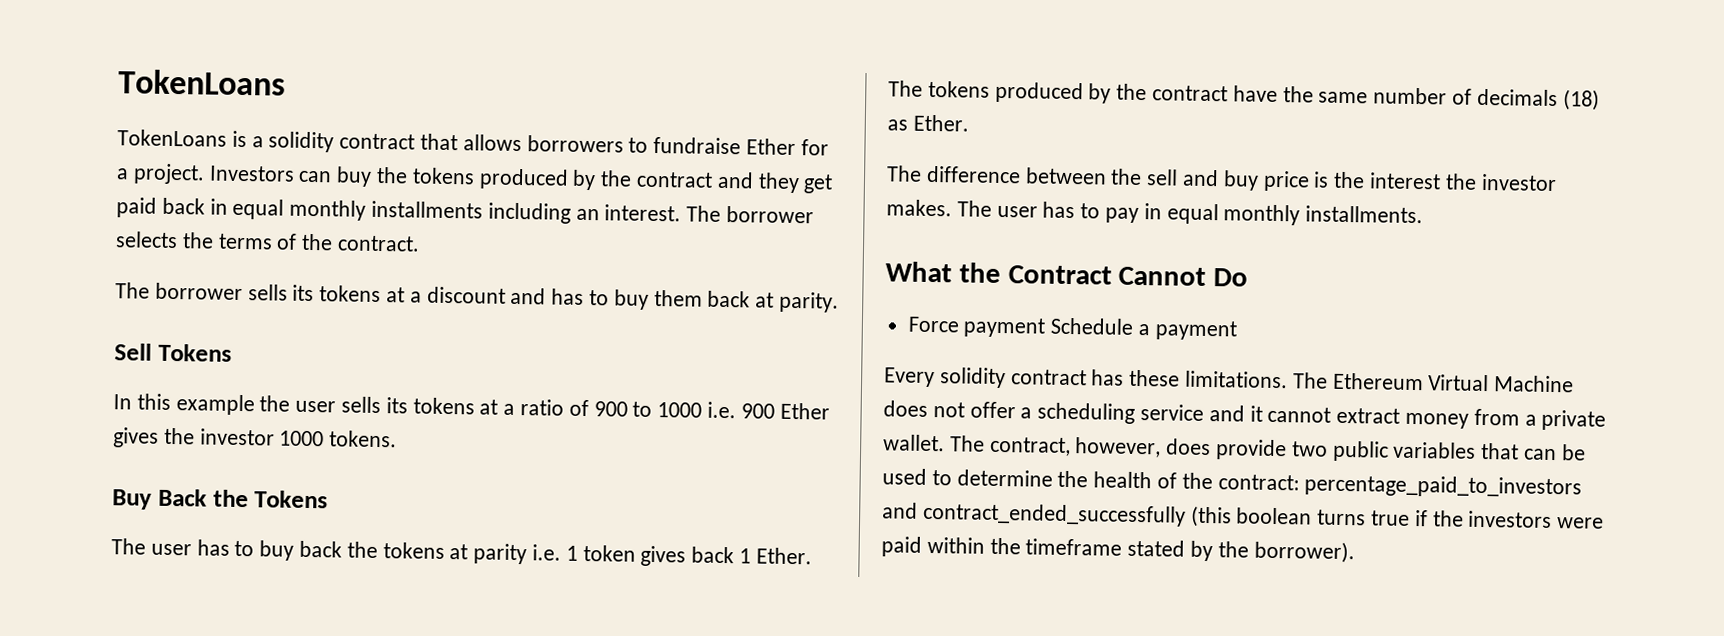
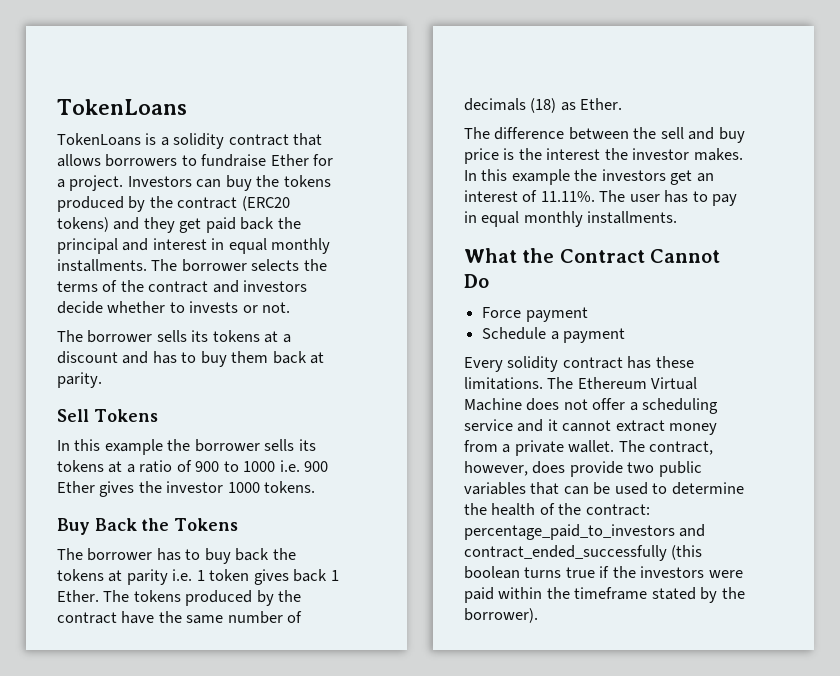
(714, 179) none -> [241,196,290,211] [57,217,109,232] (ERC20 tokens)
[209,198,682,224] in equal monthly installments including an interest. -> [277,217,301,229] [57,238,331,254] [57,259,147,272] the principal and interest in equal monthly installments.
[337,235,421,252] contract. -> [148,280,308,293] [57,301,291,314] contract and investors decide whether to invests or not.
[295,400,337,413] user -> [194,439,260,452] borrower
[150,543,192,556] user -> [87,548,153,561] borrower
(952, 208) none -> [464,169,714,185] [464,190,595,202] In this example the investors get an interest of 11.11%.
(1047, 327) none -> (588, 314) //

